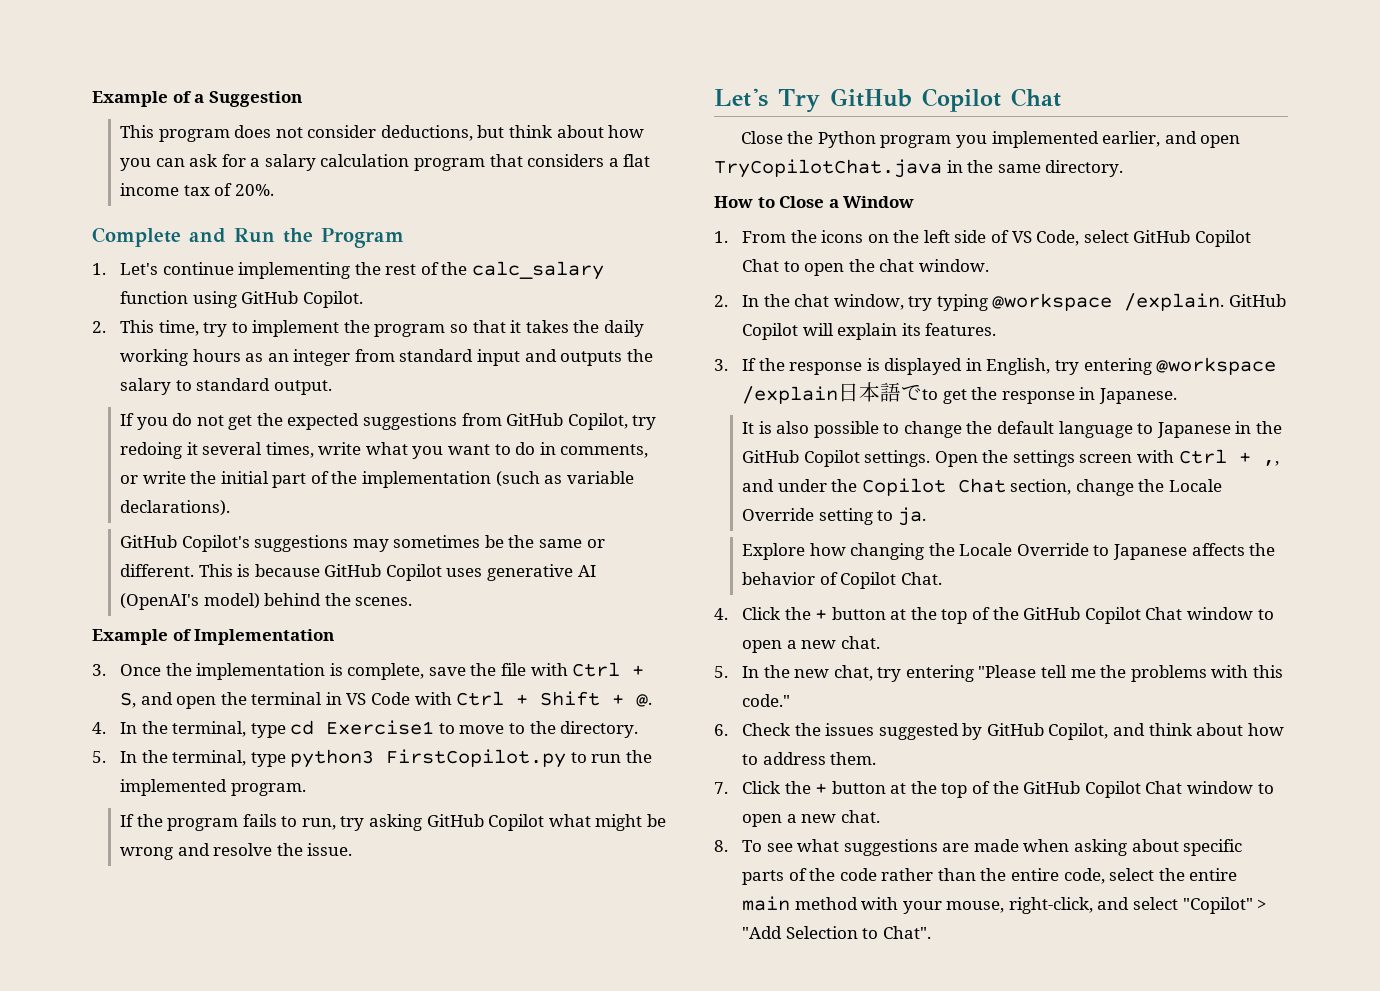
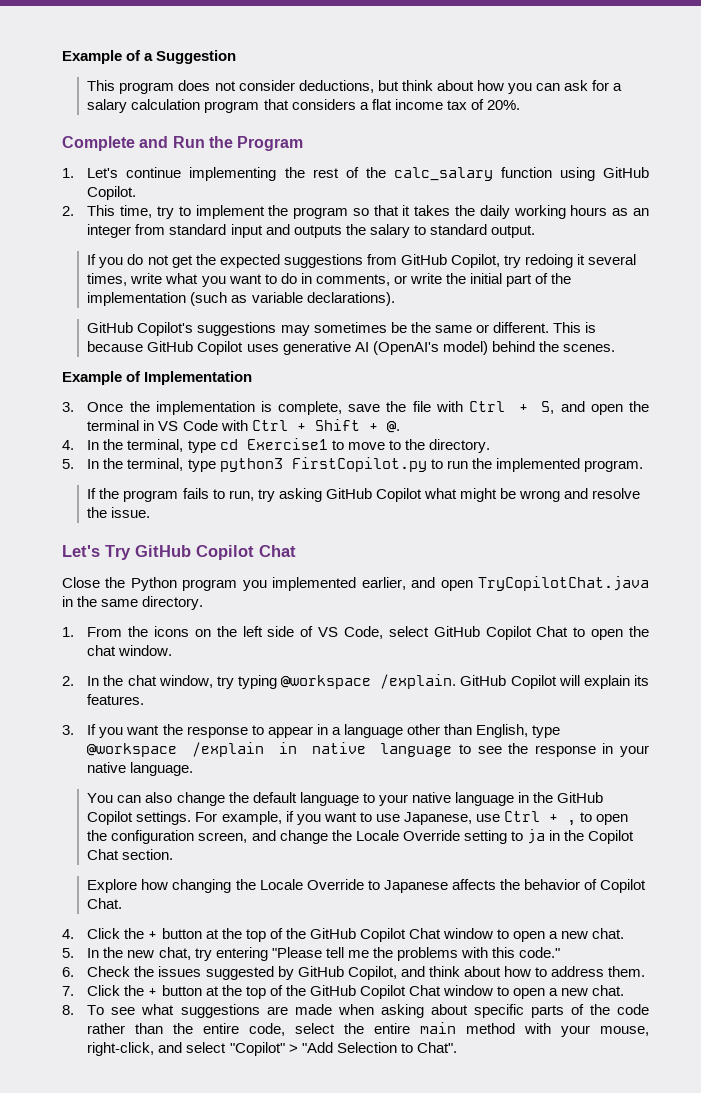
[714,196,915,208] // How to Close a Window -> (204, 603) none
[758,357,1277,375] [741,382,1177,404] [741,421,900,438] the response is displayed in English, try entering @workspace /explain日本語でto get the response in Japanese. // It is also possible to -> [99,724,561,738] [87,742,650,757] [87,762,194,776] [87,792,173,803] you want the response to appear in a language other than English, type @workspace /explain in native language to see the response in your native language. // You can also
[1156,422,1231,438] Japanese -> [378,792,514,806] your native language
[934,449,1279,467] [741,478,1072,496] Open the settings screen with Ctrl + ,, and under the Copilot Chat section, -> [195,811,629,826] [87,830,276,844] For example, if you want to use Japanese, use Ctrl + , to open the configuration screen, and
[897,507,926,526] ja. -> [526,829,635,844] [87,849,174,860] ja in the Copilot Chat section.

